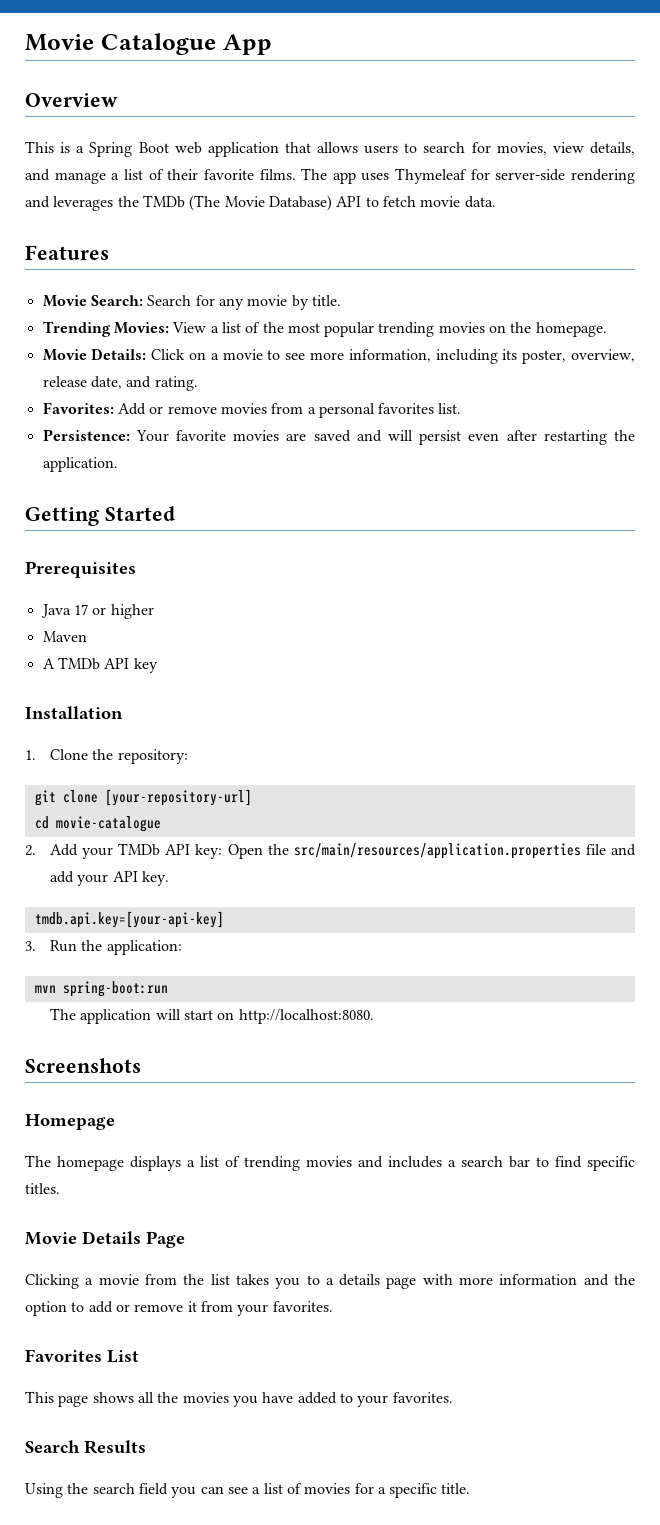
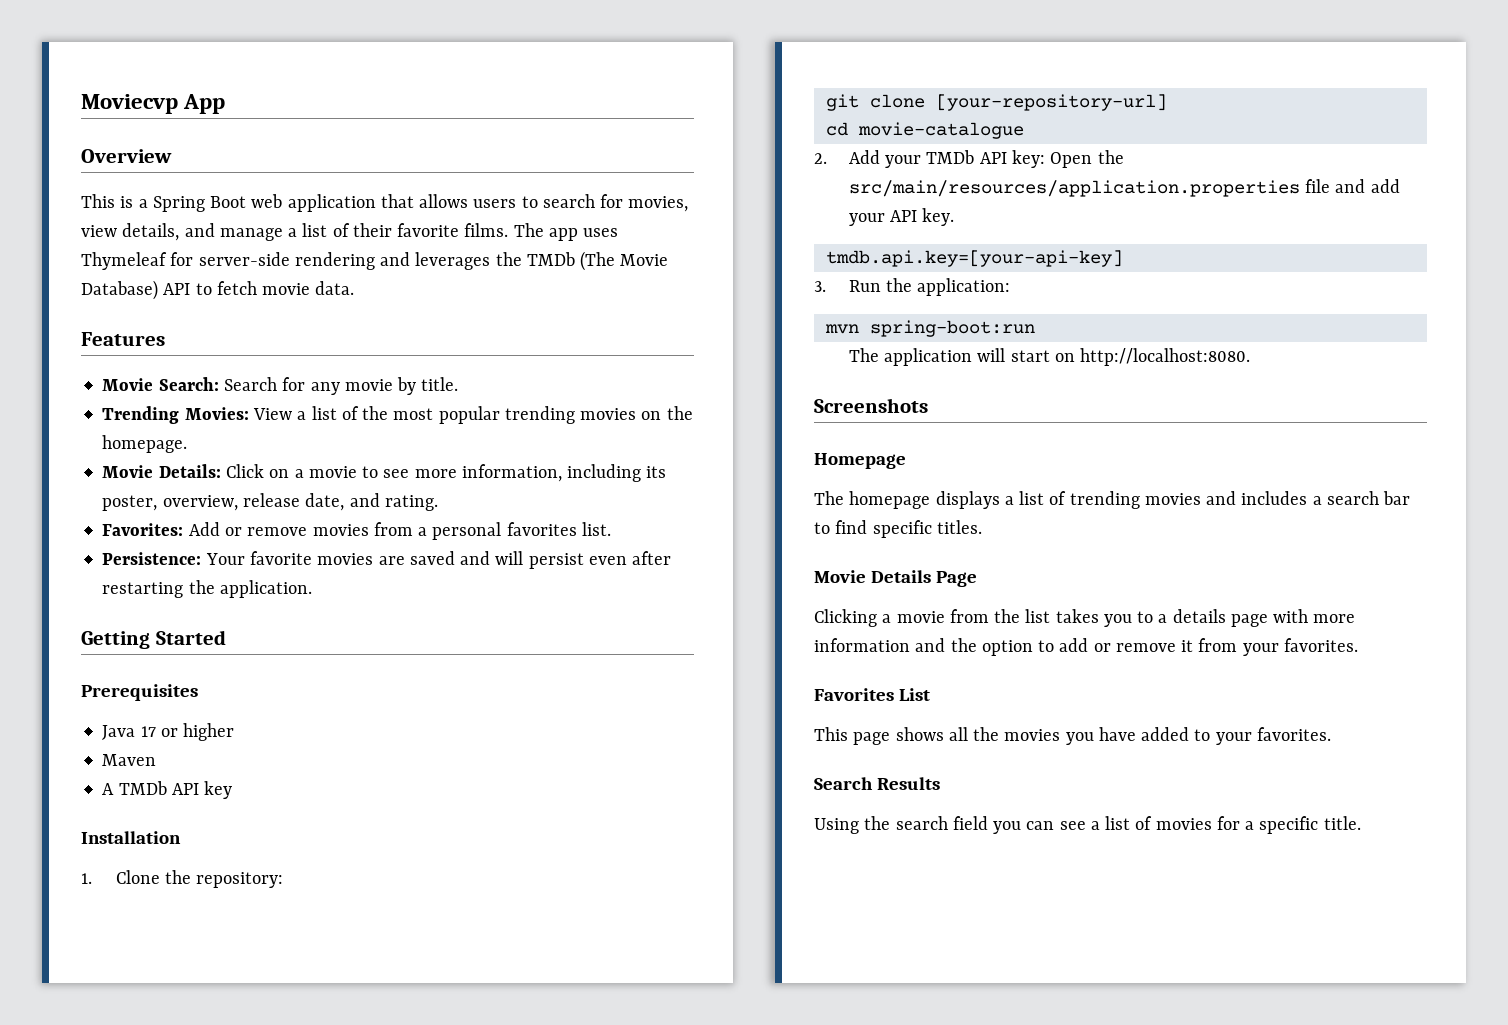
[25,33,216,55] Movie Catalogue -> [81,94,178,114] Moviecvp

